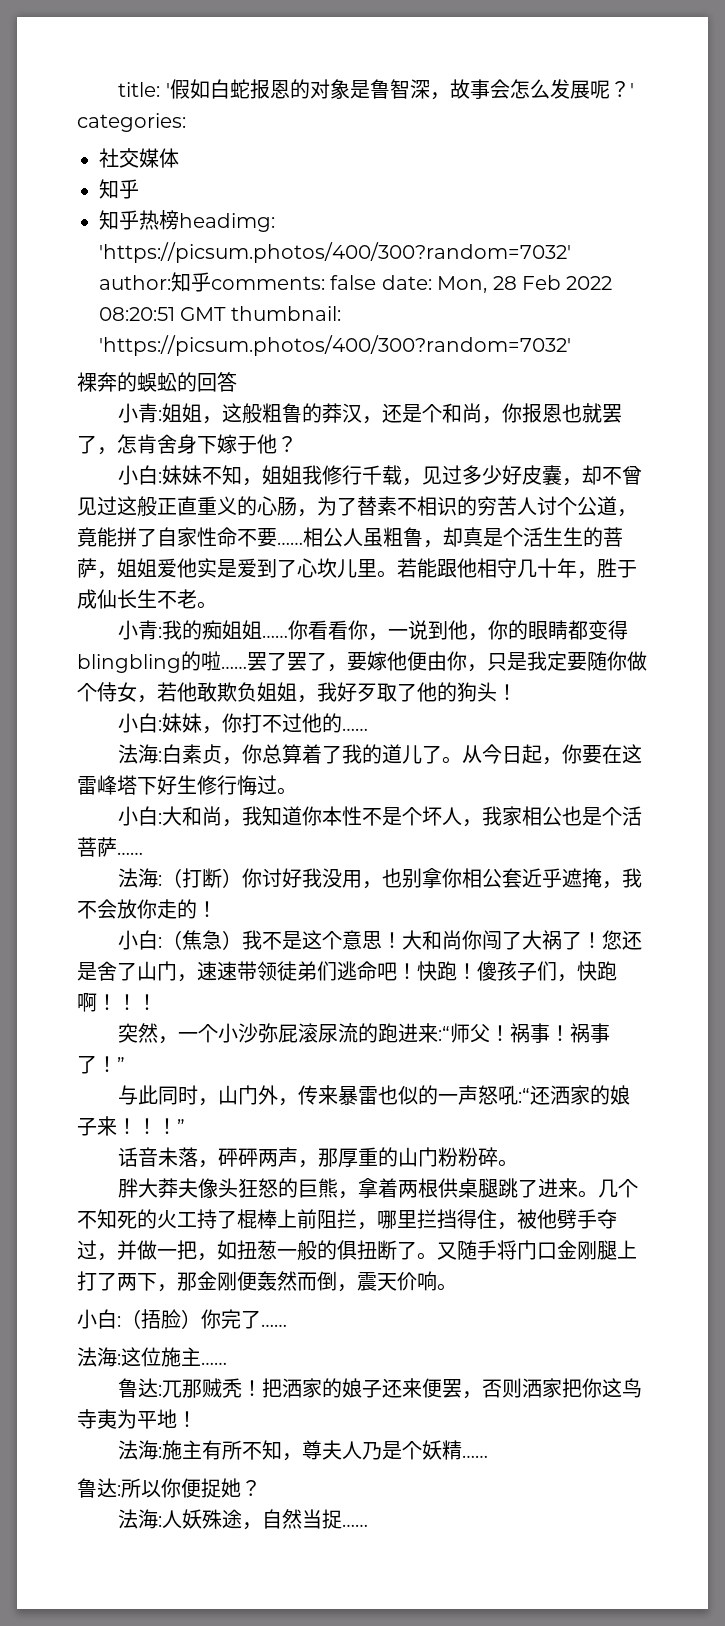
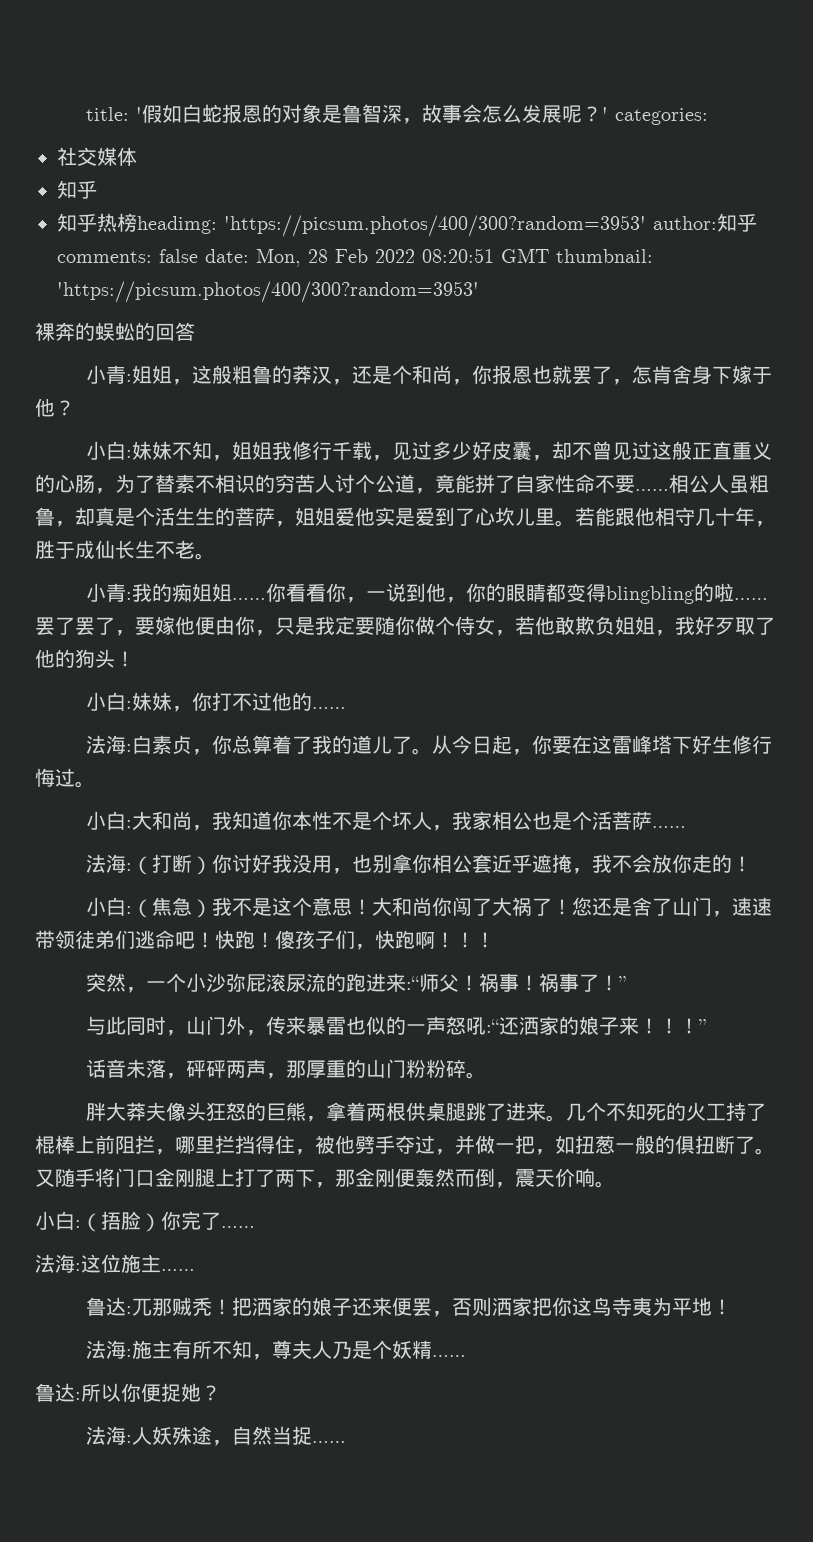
[99,242,571,263] 'https://picsum.photos/400/300?random=7032' -> [224,215,646,237] 'https://picsum.photos/400/300?random=3953'
[99,335,571,356] 'https://picsum.photos/400/300?random=7032' -> [57,281,479,303] 'https://picsum.photos/400/300?random=3953'

